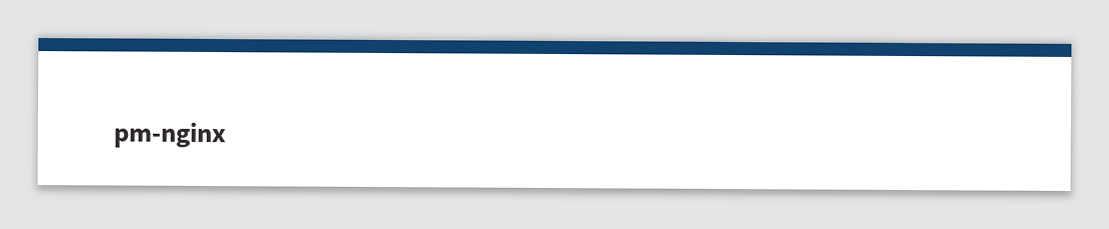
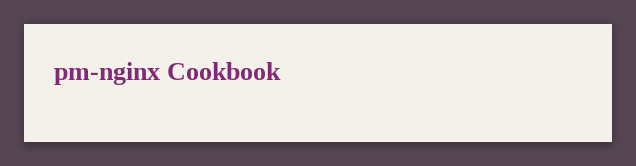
(226, 135) none -> [167,62,282,80] Cookbook

